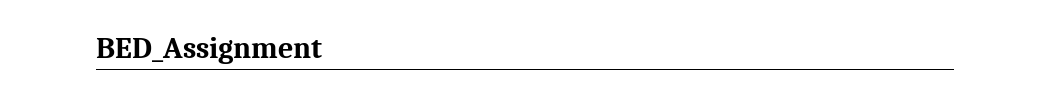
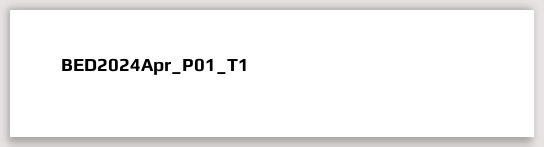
[96,37,322,64] BED_Assignment -> [61,58,249,75] BED2024Apr_P01_T1

